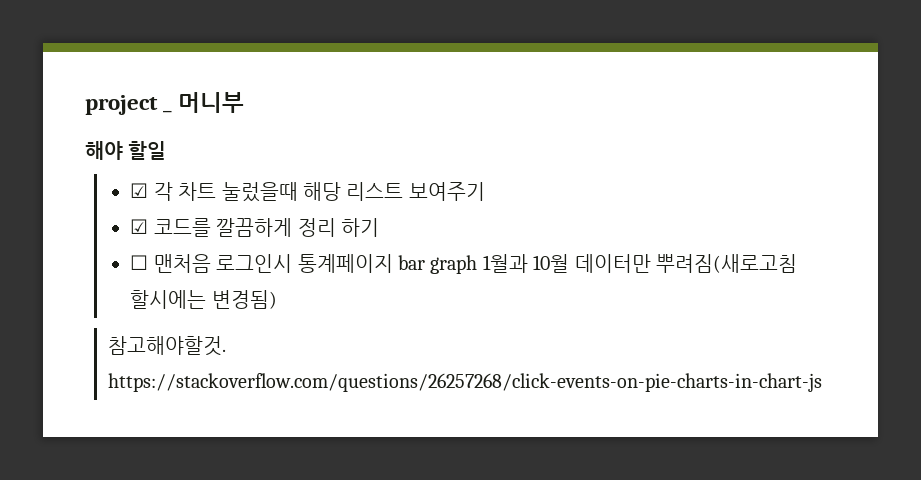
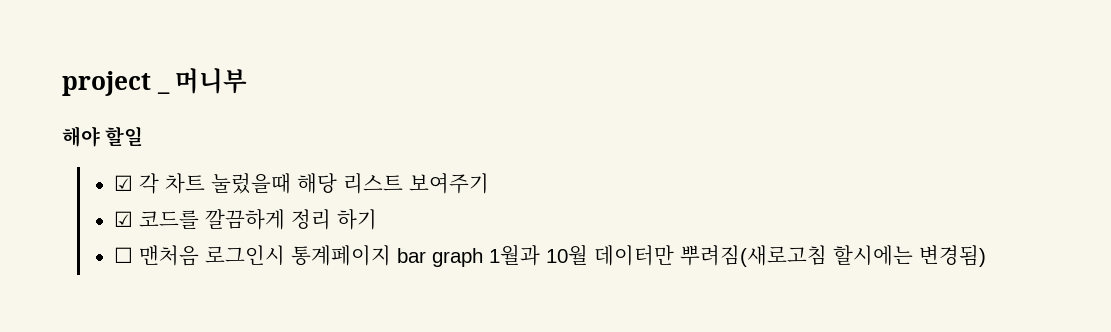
[108,336,227,356] [108,373,823,392] // 참고해야할것. https://stackoverflow.com/questions/26257268/click-events-on-pie-charts-in-chart-js -> (987, 256) none

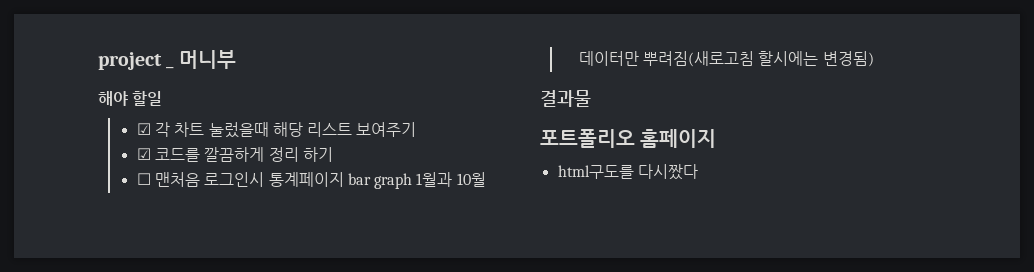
(987, 256) none -> [540,90,591,107] [540,129,717,148] [557,164,698,180] // 결과물 // 포트폴리오 홈페이지 // html구도를 다시짰다

